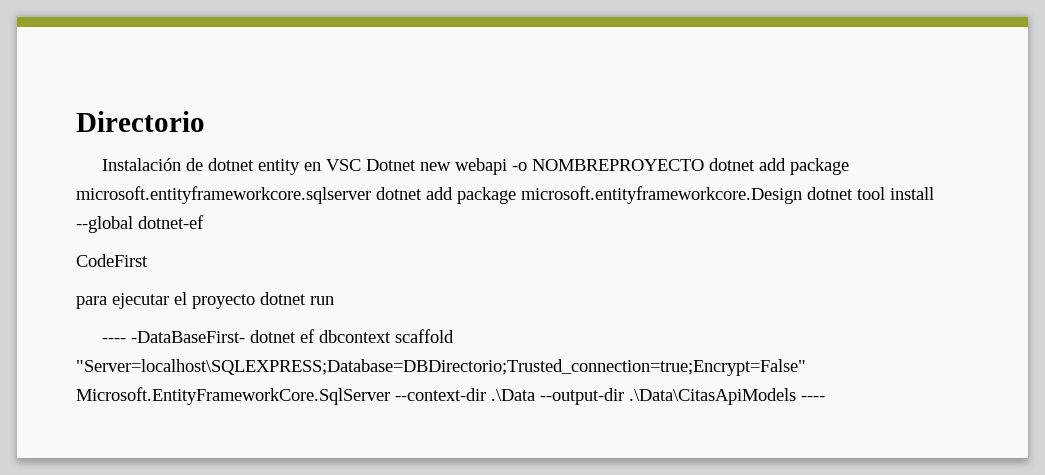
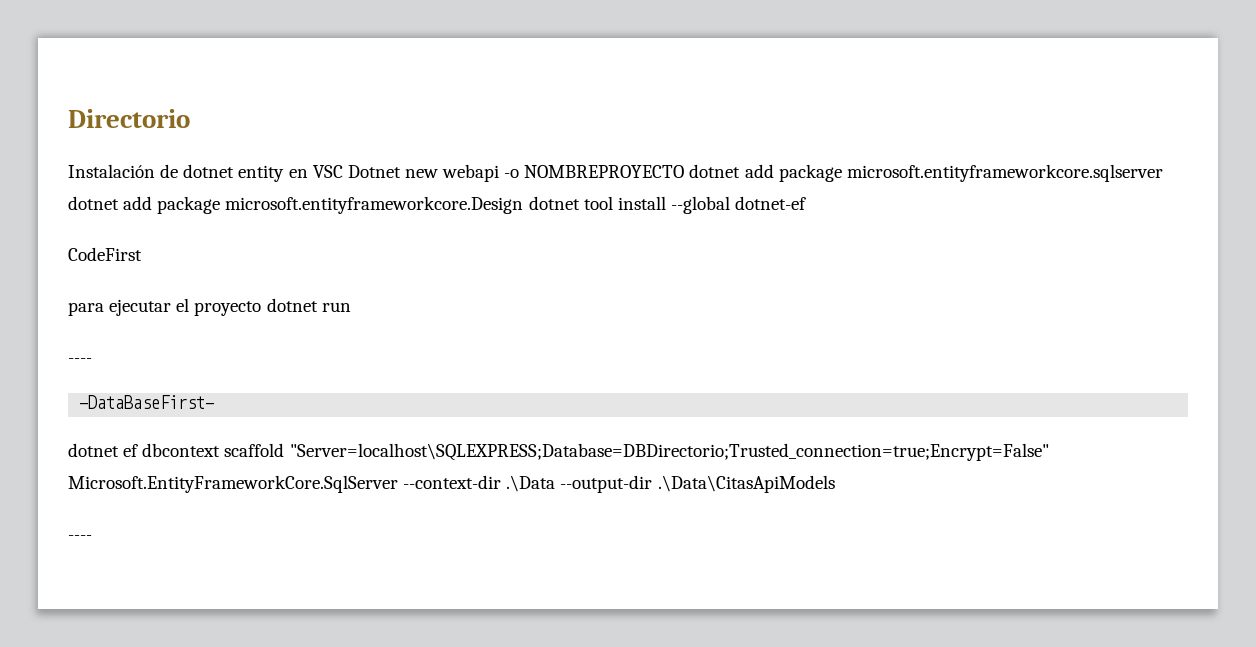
(126, 340) none -> (92, 360) //
(245, 337) none -> (215, 402) //
(796, 396) none -> (835, 484) //

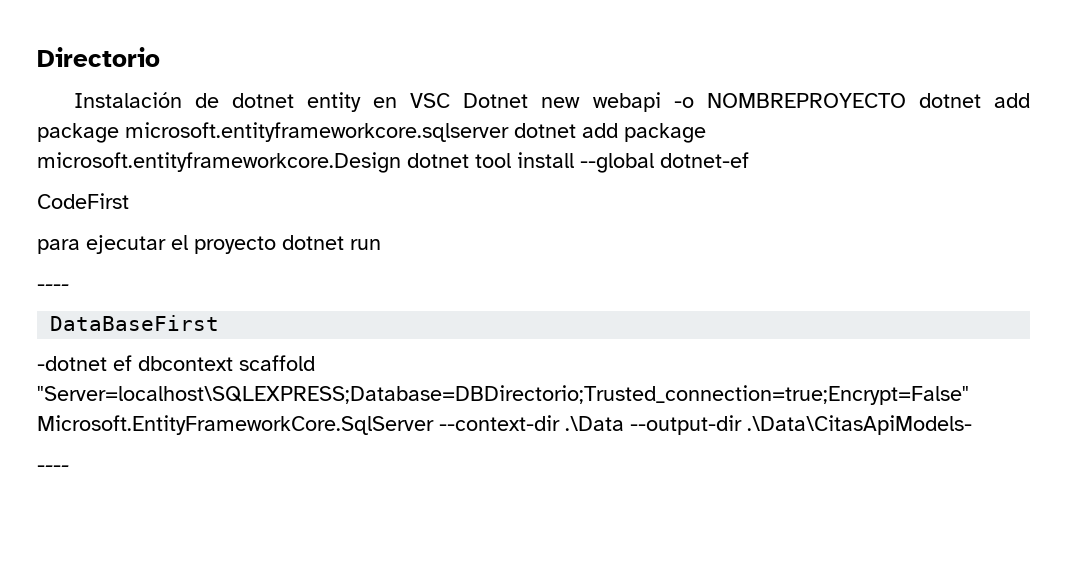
[79,395,215,409] [68,443,119,457] -DataBaseFirst- // dotnet -> [50,315,220,331] [37,356,107,371] DataBaseFirst // -dotnet
[657,475,835,493] .\Data\CitasApiModels -> [747,415,972,435] .\Data\CitasApiModels-

